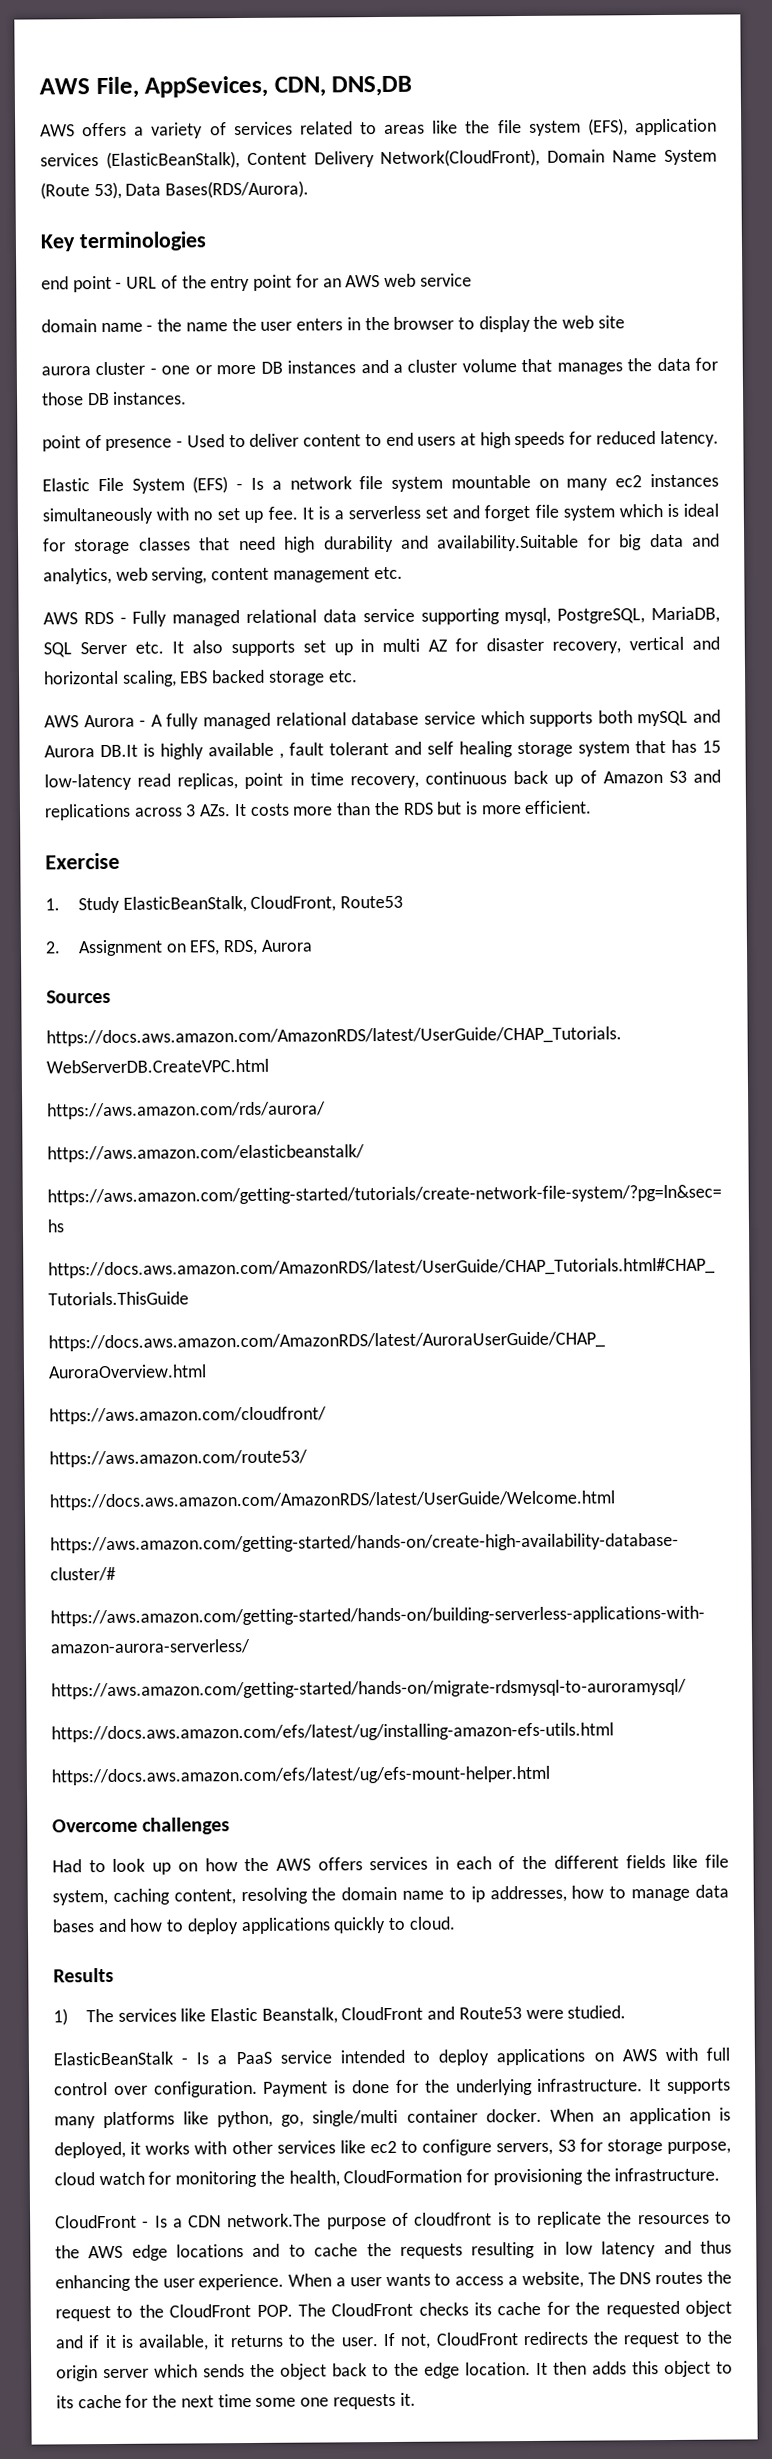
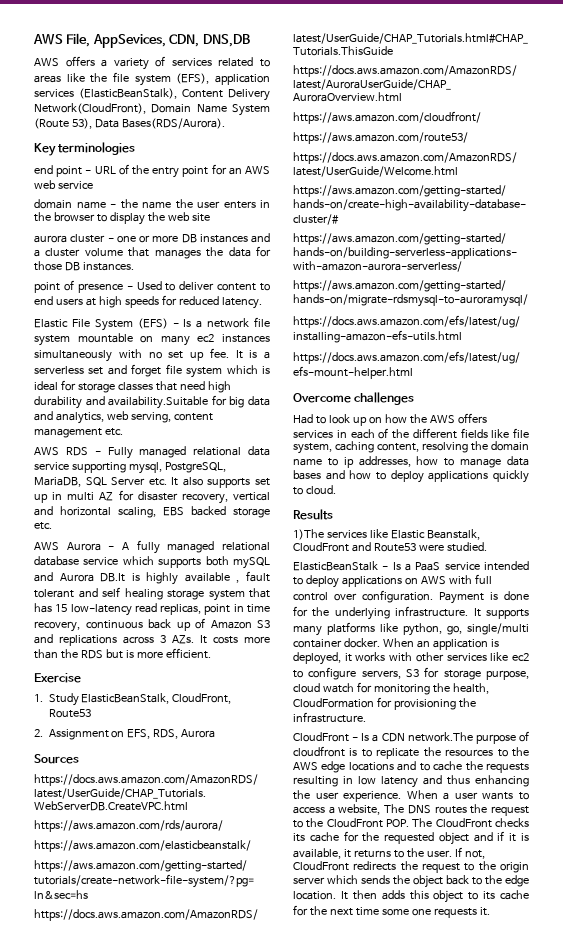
[53,2008,114,2026] 1) The -> [293,529,324,540] 1)The

